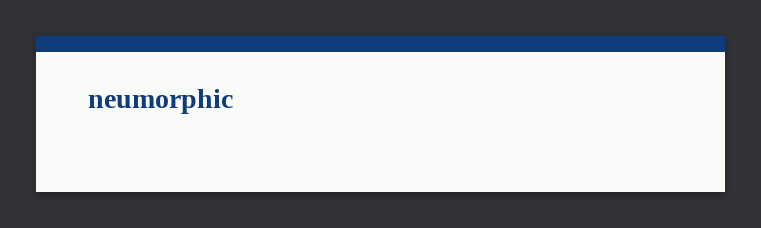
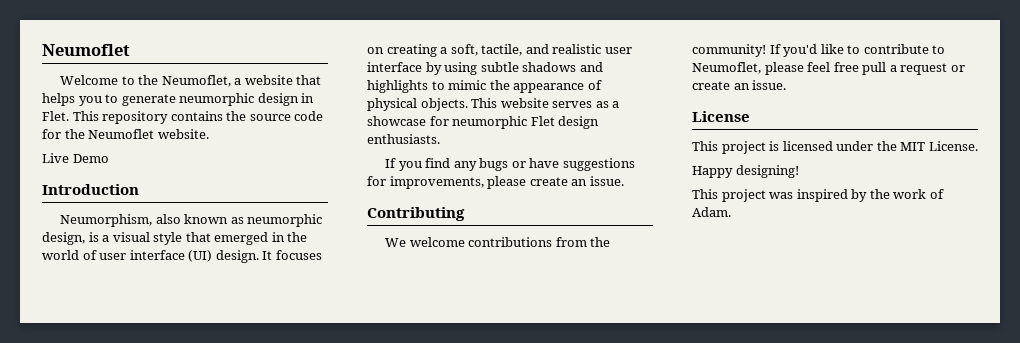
[88,89,233,114] neumorphic -> [42,44,130,56] [60,75,322,87] [42,93,315,106] [42,111,324,124] [42,129,209,139] [42,153,109,163] [42,184,139,195] [60,214,323,227] [42,232,308,245] [42,250,322,263] [367,44,632,57] [367,62,603,75] [367,80,602,93] [367,98,620,111] [367,116,600,129] [367,134,440,144] [385,158,635,171] [367,176,624,189] [367,207,465,221] [385,237,611,247] [692,44,946,57] [692,62,965,75] [692,80,787,90] [692,111,750,122] [692,141,978,154] [692,165,799,178] [692,189,944,202] [692,207,731,217] Neumoflet // Welcome to the Neumoflet, a website that helps you to generate neumorphic design in Flet. This repository contains the source code for the Neumoflet website. // Live Demo // Introduction // Neumorphism, also known as neumorphic design, is a visual style that emerged in the world of user interface (UI) design. It focuses on creating a soft, tactile, and realistic user interface by using subtle shadows and highlights to mimic the appearance of physical objects. This website serves as a showcase for neumorphic Flet design enthusiasts. // If you find any bugs or have suggestions for improvements, please create an issue. // Contributing // We welcome contributions from the community! If you'd like to contribute to Neumoflet, please feel free pull a request or create an issue. // License // This project is licensed under the MIT License. // Happy designing! // This project was inspired by the work of Adam.

